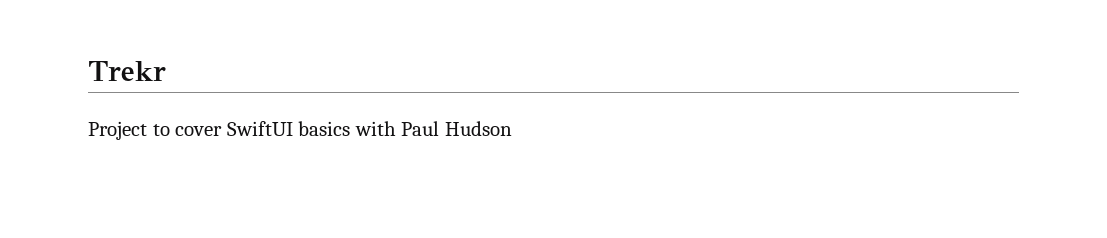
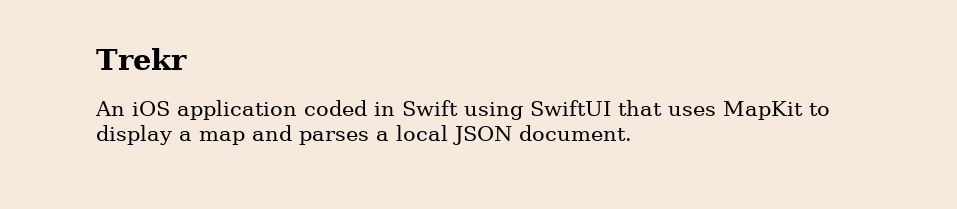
[88,121,512,140] Project to cover SwiftUI basics with Paul Hudson -> [95,100,830,120] [96,125,632,145] An iOS application coded in Swift using SwiftUI that uses MapKit to display a map and parses a local JSON document.

